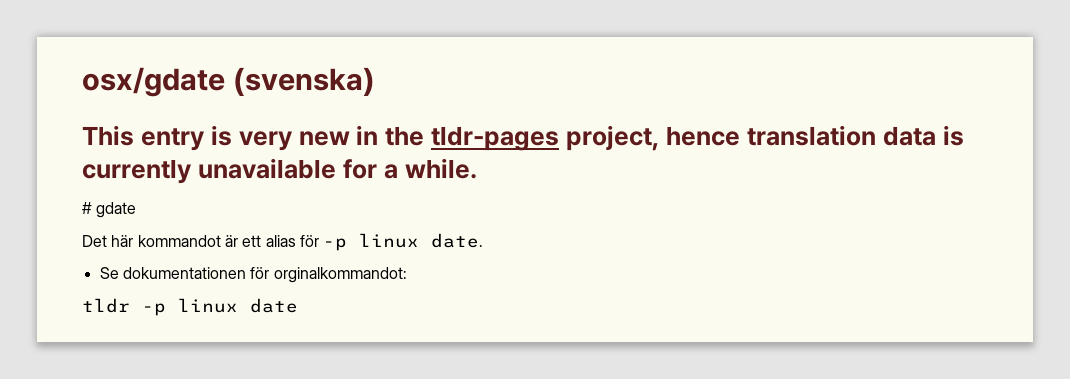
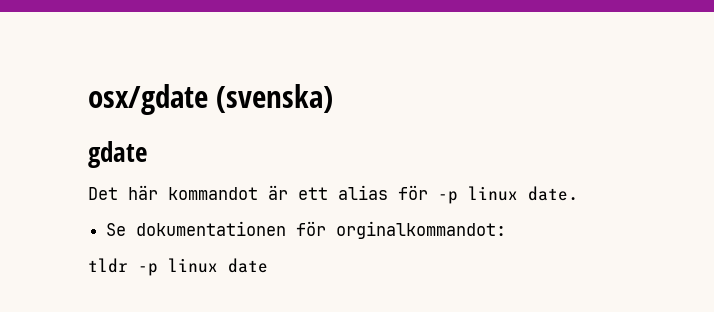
[82,125,964,151] [82,158,477,184] [82,202,92,214] This entry is very new in the tldr-pages project, hence translation data is currently unavailable for a while. // # -> (334, 98) none

